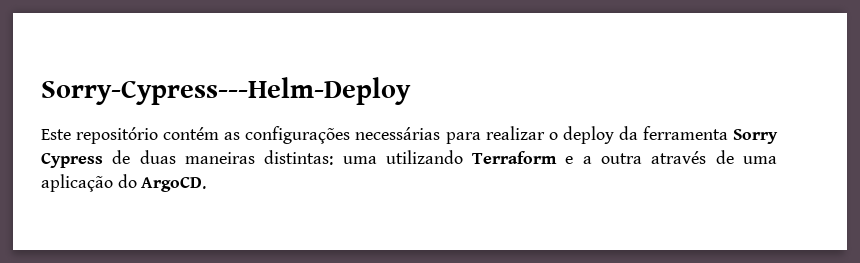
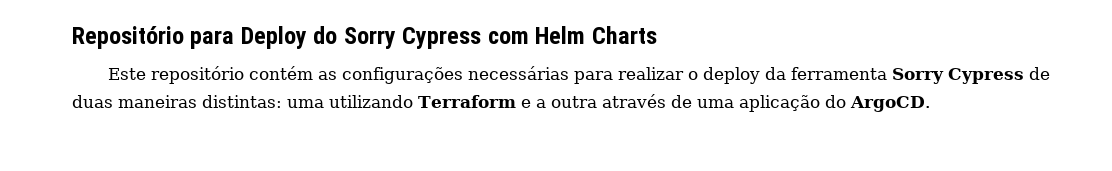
[41,77,411,105] Sorry-Cypress---Helm-Deploy -> [72,26,657,49] Repositório para Deploy do Sorry Cypress com Helm Charts

